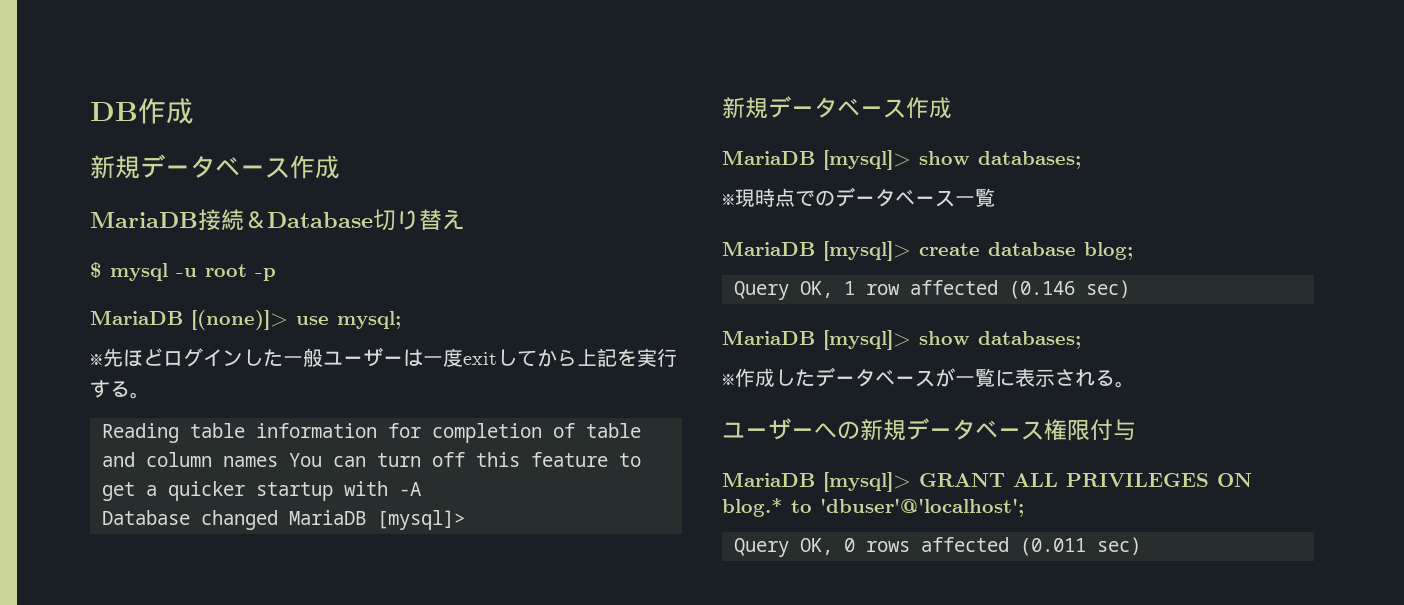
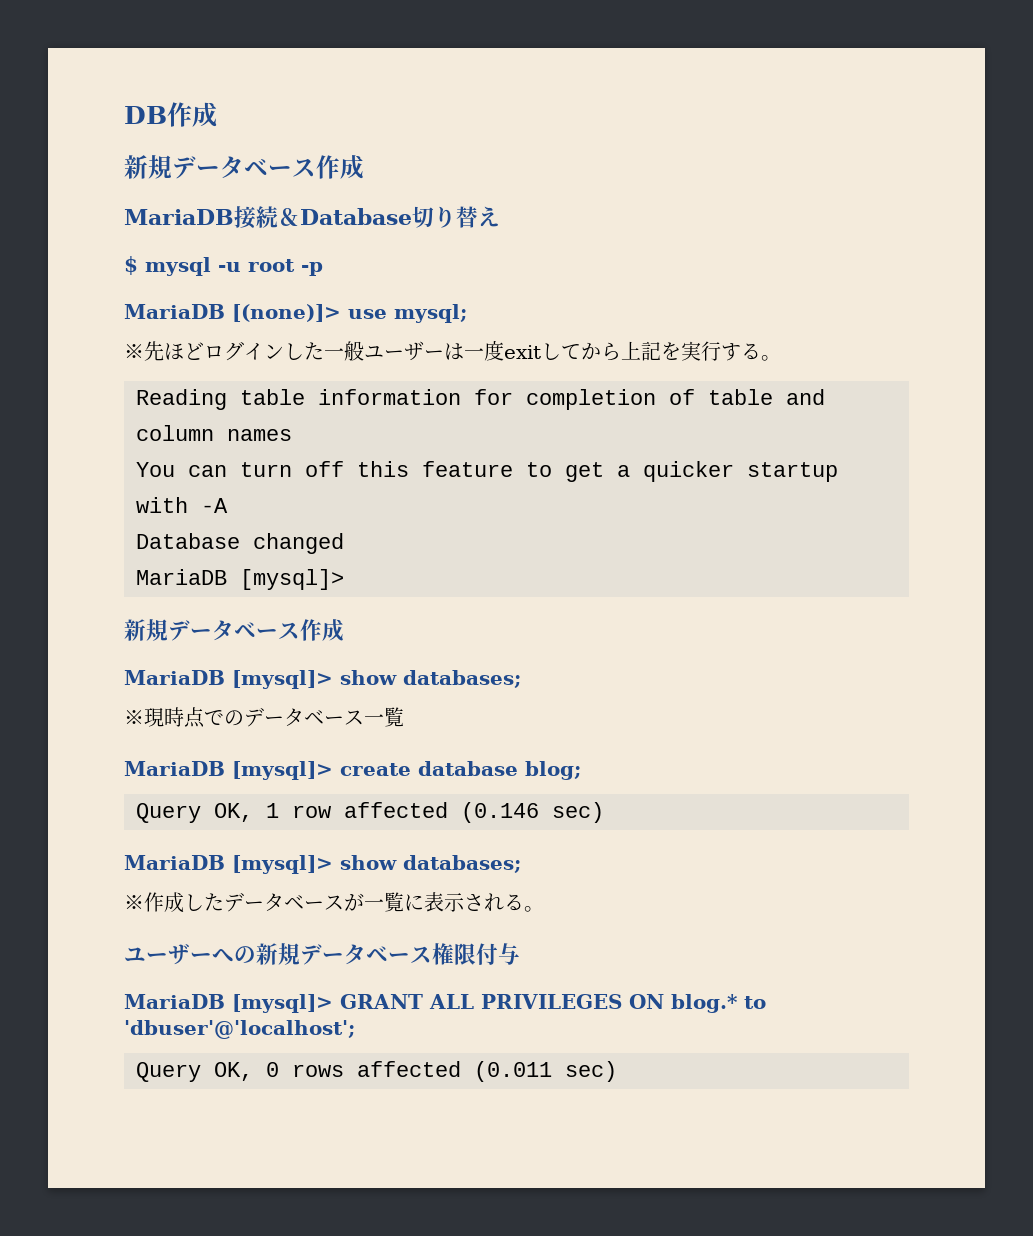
(278, 461) none -> (292, 435) //
(278, 520) none -> (344, 543) //

